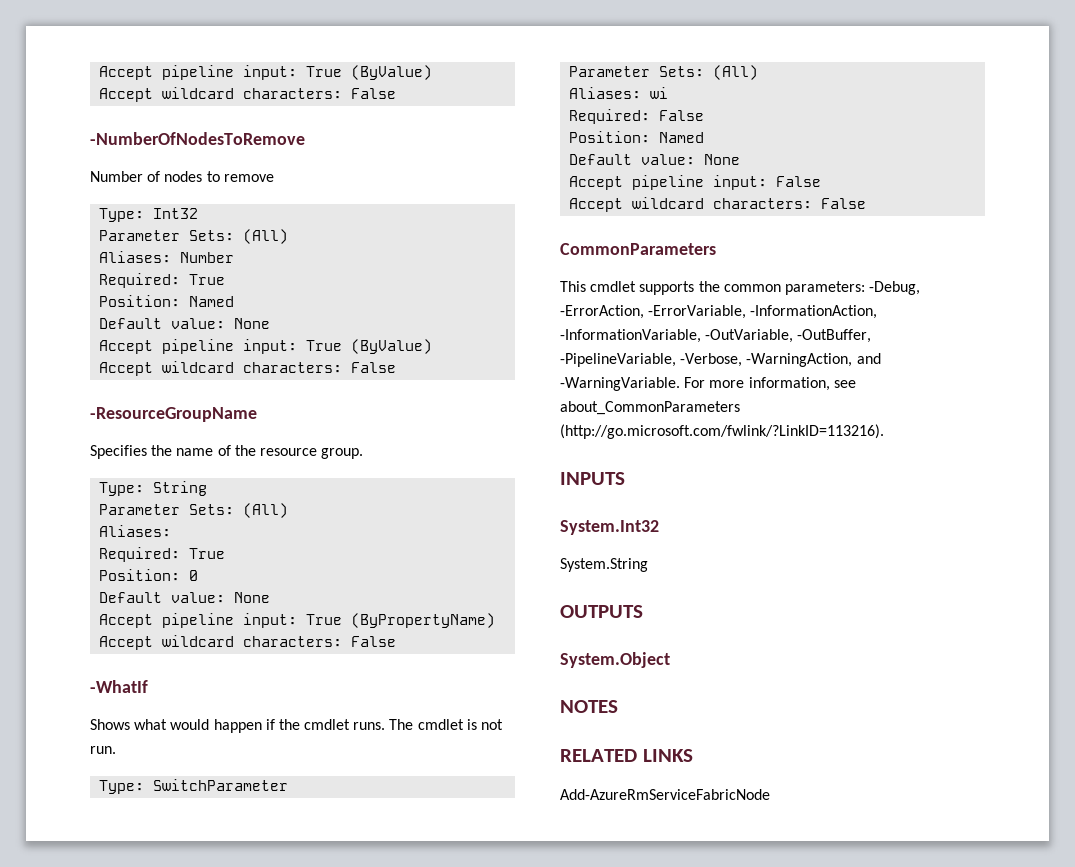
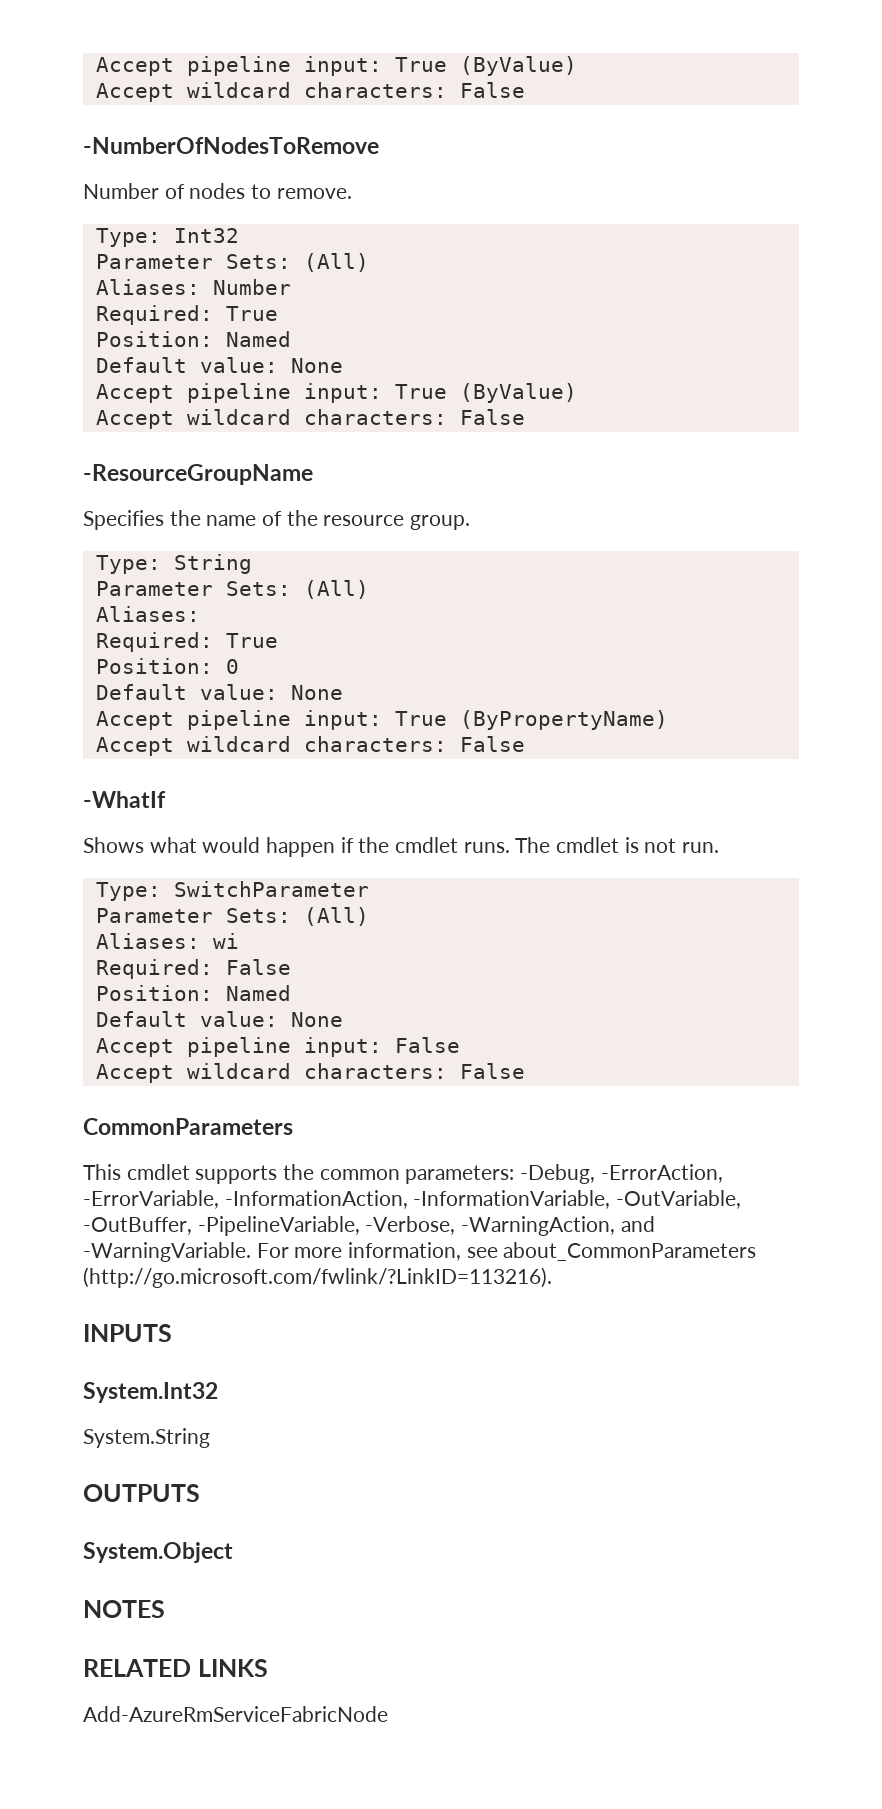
[223,174,274,182] remove -> [276,188,352,199] remove.

